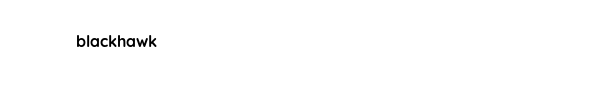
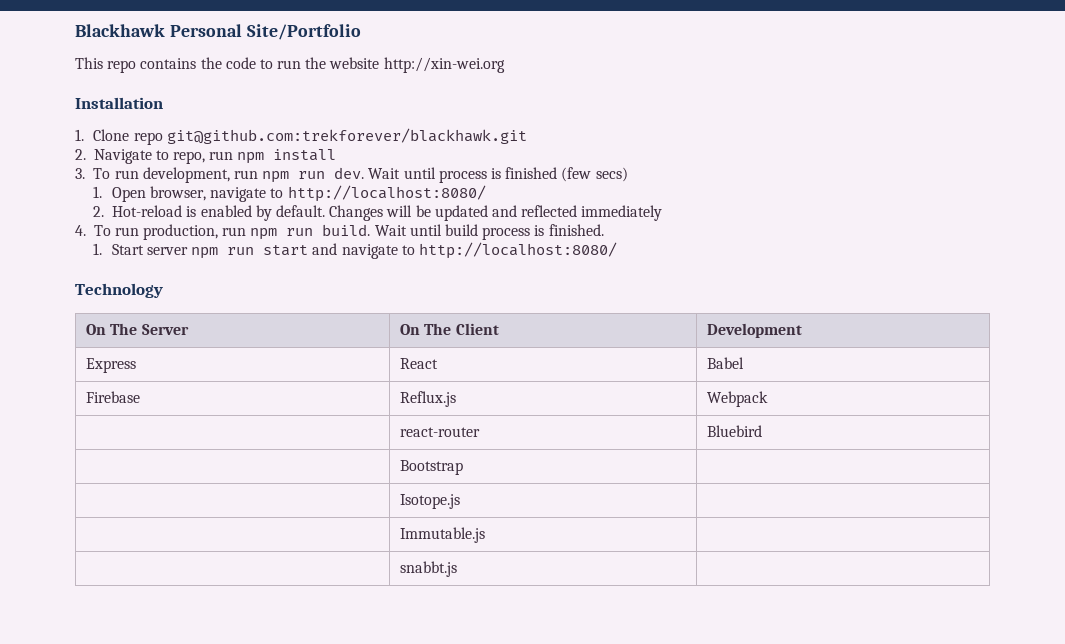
[76,35,157,47] blackhawk -> [75,24,361,40] [75,57,505,73] [75,97,163,109] [75,128,527,145] [75,149,337,164] [75,167,628,183] [93,185,486,202] [93,205,663,221] [75,224,604,240] [93,242,618,259] [75,283,163,298] [86,323,189,335] [400,323,499,335] [707,323,803,338] [86,358,137,373] [400,358,439,369] [707,357,745,369] [86,391,141,403] [400,391,457,407] [707,391,769,407] [400,427,481,437] [707,425,763,437] [400,460,464,475] [400,494,461,509] [400,527,486,543] [400,561,458,577] Blackhawk Personal Site/Portfolio // This repo contains the code to run the website http://xin-wei.org // Installation // 1. Clone repo git@github.com:trekforever/blackhawk.git // 2. Navigate to repo, run npm install // 3. To run development, run npm run dev. Wait until process is finished (few secs) // 1. Open browser, navigate to http://localhost:8080/ // 2. Hot-reload is enabled by default. Changes will be updated and reflected immediately // 4. To run production, run npm run build. Wait until build process is finished. // 1. Start server npm run start and navigate to http://localhost:8080/ // Technology // On The Server | On The Client | Development // Express | React | Babel // Firebase | Reflux.js | Webpack // | react-router | Bluebird // | Bootstrap | // | Isotope.js | // | Immutable.js | // | snabbt.js |

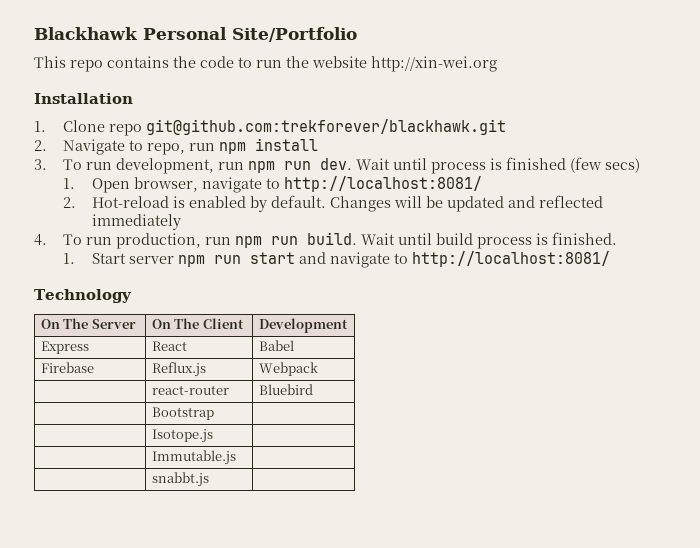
[287,185,486,202] http://localhost:8080/ -> [283,176,482,192] http://localhost:8081/
[419,242,618,259] http://localhost:8080/ -> [411,251,610,267] http://localhost:8081/

